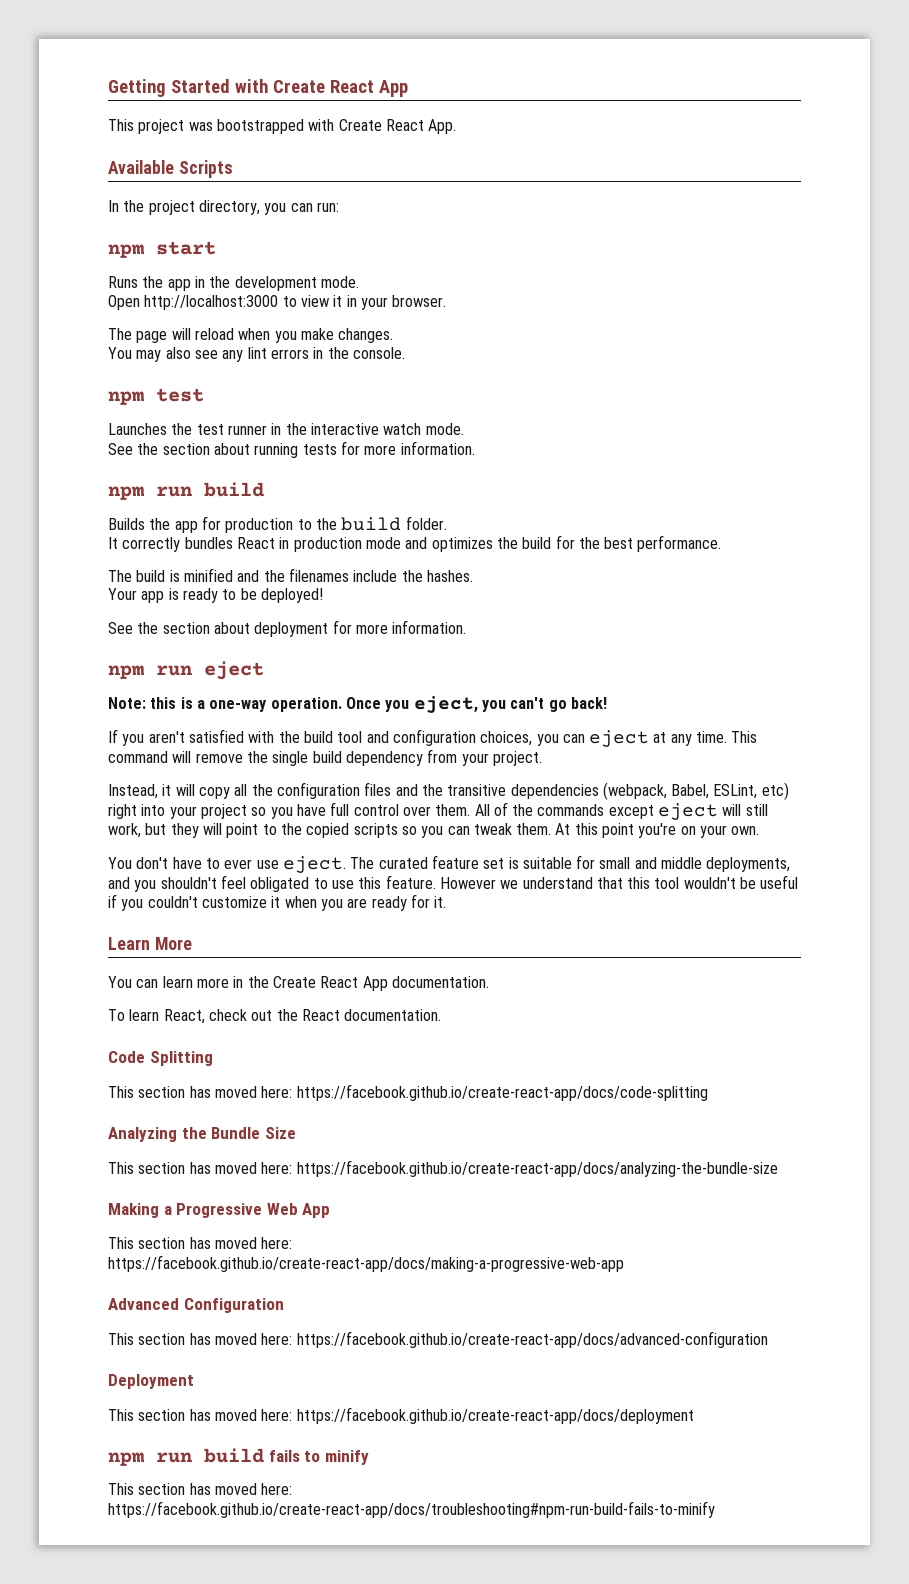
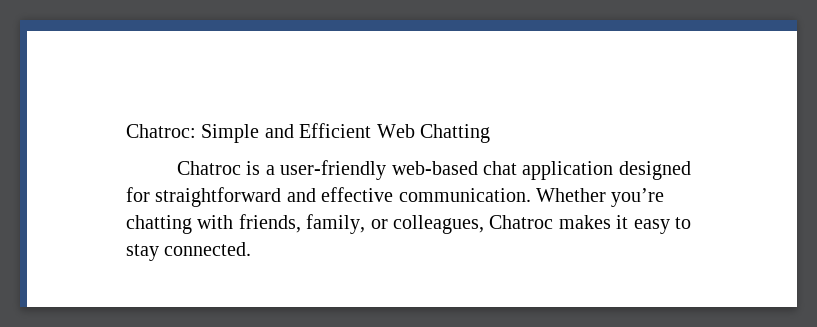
[108,79,408,97] [108,119,457,134] [108,160,233,178] [108,200,339,215] [108,241,216,258] [108,276,359,291] [108,295,447,310] [108,328,394,343] [108,347,405,362] [108,388,204,405] [108,423,464,435] [108,441,475,458] [108,482,264,500] [108,516,447,533] [108,535,722,552] [108,568,473,582] [108,588,323,603] [108,620,467,637] [108,661,264,680] [108,696,607,713] [108,729,758,747] [108,749,542,766] [108,782,789,800] [108,802,768,820] [108,823,760,838] [108,855,791,873] [108,875,799,892] [108,894,447,911] [108,937,192,950] [108,976,489,991] [108,1009,442,1024] [108,1051,213,1066] [108,1084,708,1101] [108,1127,296,1142] [108,1160,778,1177] [108,1203,331,1218] [108,1237,293,1249] [108,1255,624,1272] [108,1298,284,1313] [108,1331,768,1348] [108,1374,194,1389] [108,1407,694,1424] [108,1448,369,1466] [108,1483,293,1495] [108,1501,715,1518] Getting Started with Create React App // This project was bootstrapped with Create React App. // Available Scripts // In the project directory, you can run: // npm start // Runs the app in the development mode. // Open http://localhost:3000 to view it in your browser. // The page will reload when you make changes. // You may also see any lint errors in the console. // npm test // Launches the test runner in the interactive watch mode. // See the section about running tests for more information. // npm run build // Builds the app for production to the build folder. // It correctly bundles React in production mode and optimizes the build for the best performance. // The build is minified and the filenames include the hashes. // Your app is ready to be deployed! // See the section about deployment for more information. // npm run eject // Note: this is a one-way operation. Once you eject, you can't go back! // If you aren't satisfied with the build tool and configuration choices, you can eject at any time. This command will remove the single build dependency from your project. // Instead, it will copy all the configuration files and the transitive dependencies (webpack, Babel, ESLint, etc) right into your project so you have full control over them. All of the commands except eject will still work, but they will point to the copied scripts so you can tweak them. At this point you're on your own. // You don't have to ever use eject. The curated feature set is suitable for small and middle deployments, and you shouldn't feel obligated to use this feature. However we understand that this tool wouldn't be useful if you couldn't customize it when you are ready for it. // Learn More // You can learn more in the Create React App documentation. // To learn React, check out the React documentation. // Code Splitting // This section has moved here: https://facebook.github.io/create-react-app/docs/code-splitting // Analyzing the Bundle Size // This section has moved here: https://facebook.github.io/create-react-app/docs/analyzing-the-bundle-size // Making a Progressive Web App // This section has moved here: https://facebook.github.io/create-react-app/docs/making-a-progressive-web-app // Advanced Configuration // This section has moved here: https://facebook.github.io/create-react-app/docs/advanced-configuration // Deployment // This section has moved here: https://facebook.github.io/create-react-app/docs/deployment // npm run build fails to minify // This section has moved here: https://facebook.github.io/create-react-app/docs/troubleshooting#npm-run-build-fails-to-minify -> [126,123,490,143] [176,160,691,180] [126,187,665,207] [126,214,691,234] [126,242,252,261] Chatroc: Simple and Efficient Web Chatting // Chatroc is a user-friendly web-based chat application designed for straightforward and effective communication. Whether you’re chatting with friends, family, or colleagues, Chatroc makes it easy to stay connected.

